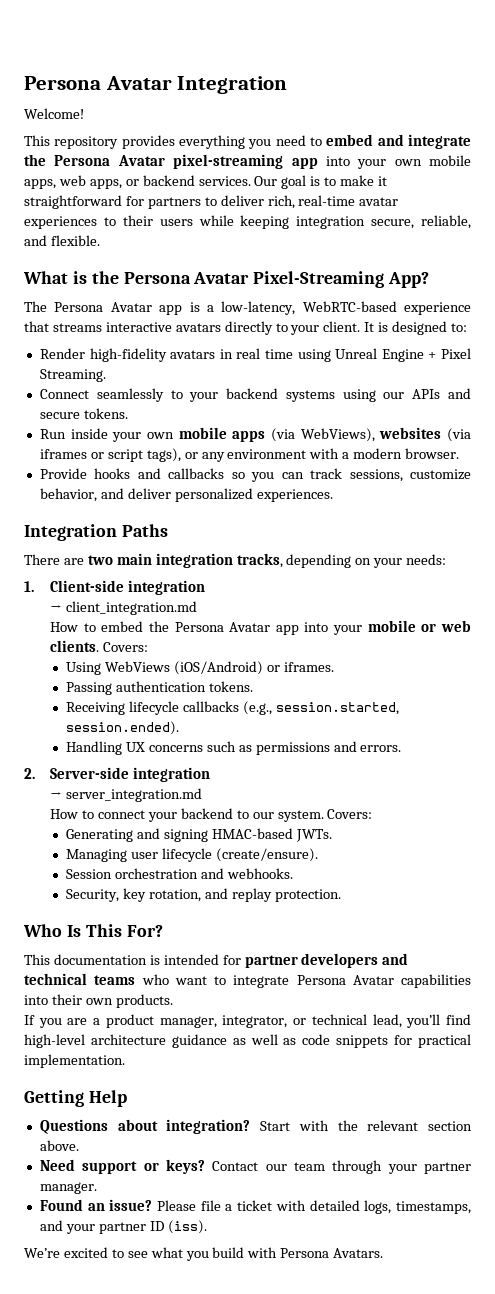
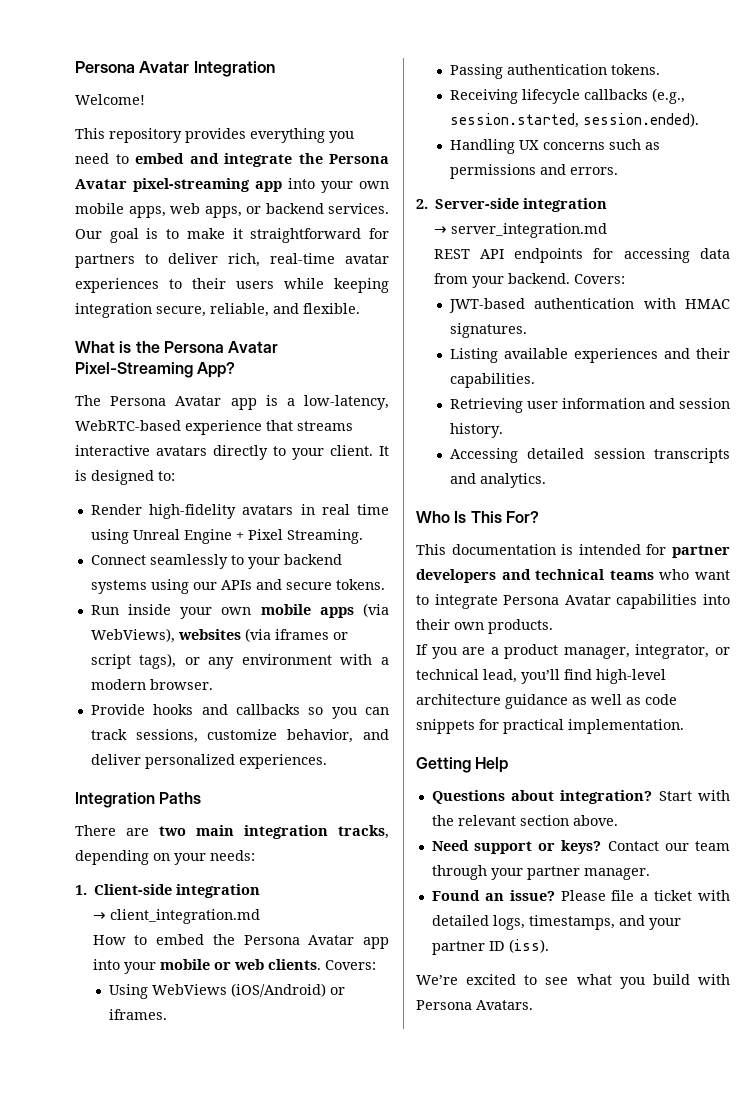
[50,808,373,822] [66,828,332,842] [66,848,318,862] [66,868,293,879] [66,888,341,902] How to connect your backend to our system. Covers: // Generating and signing HMAC-based JWTs. // Managing user lifecycle (create/ensure). // Session orchestration and webhooks. // Security, key rotation, and replay protection. -> [433,248,730,263] [433,273,625,288] [448,298,730,313] [449,323,527,338] [449,348,730,363] [449,373,535,388] [449,398,730,413] [449,423,503,438] [449,448,730,463] [449,473,546,488] REST API endpoints for accessing data from your backend. Covers: // JWT-based authentication with HMAC signatures. // Listing available experiences and their capabilities. // Retrieving user information and session history. // Accessing detailed session transcripts and analytics.

